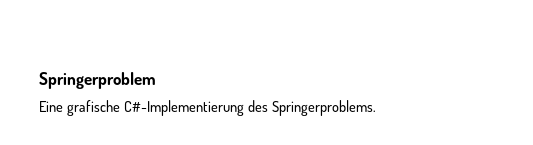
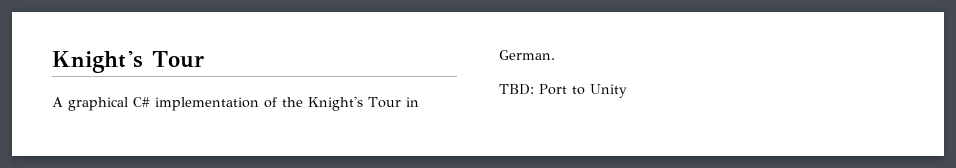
[39,72,156,89] [39,100,376,116] Springerproblem // Eine grafische C#-Implementierung des Springerproblems. -> [52,50,204,73] [52,96,419,111] [499,50,555,60] [499,84,627,98] Knight's Tour // A graphical C# implementation of the Knight's Tour in German. // TBD: Port to Unity

